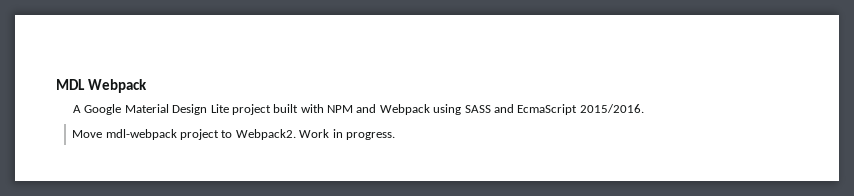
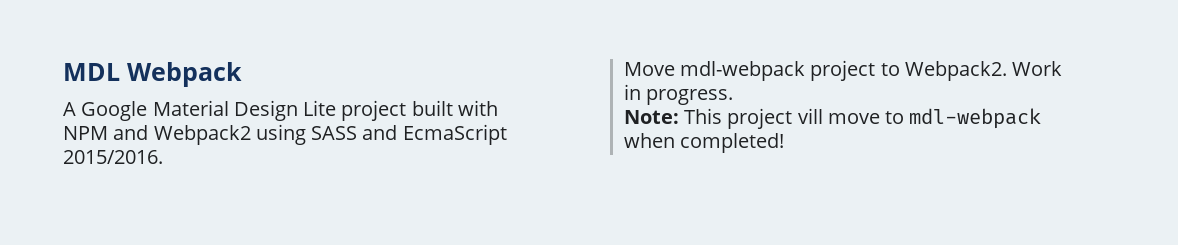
[379,104,430,115] Webpack -> [153,125,251,145] Webpack2
(395, 136) none -> [623,108,1042,129] [623,133,785,153] // Note: This project vill move to mdl-webpack when completed!

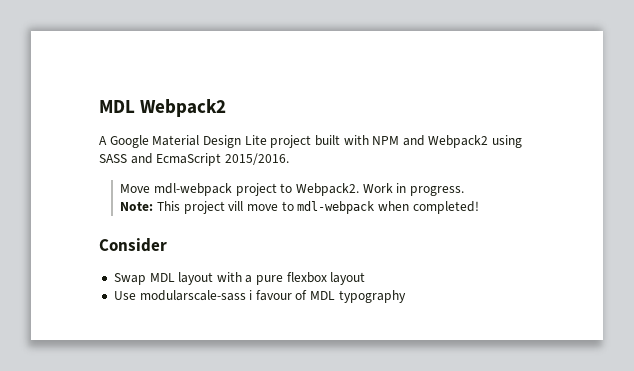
[63,62,242,87] MDL Webpack -> [99,99,227,117] MDL Webpack2
(785, 143) none -> [99,238,167,252] [113,272,366,285] [113,290,406,303] // Consider // Swap MDL layout with a pure flexbox layout // Use modularscale-sass i favour of MDL typography

